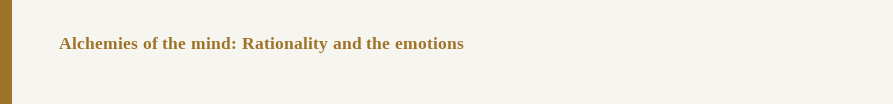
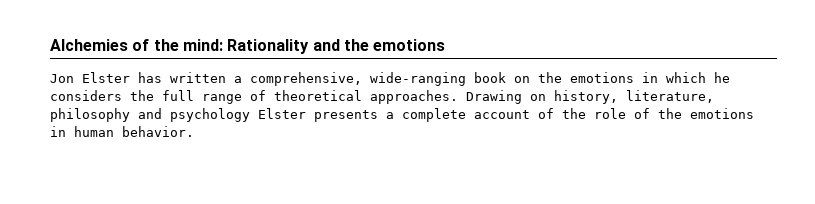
(465, 43) none -> [50,72,730,86] [50,90,714,104] [50,108,754,122] [50,126,194,137] // Jon Elster has written a comprehensive, wide-ranging book on the emotions in which he considers the full range of theoretical approaches. Drawing on history, literature, philosophy and psychology Elster presents a complete account of the role of the emotions in human behavior.

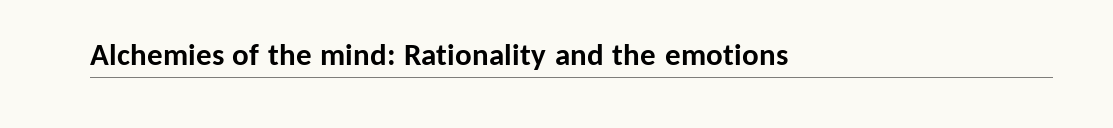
[50,72,730,86] [50,90,714,104] [50,108,754,122] [50,126,194,137] // Jon Elster has written a comprehensive, wide-ranging book on the emotions in which he considers the full range of theoretical approaches. Drawing on history, literature, philosophy and psychology Elster presents a complete account of the role of the emotions in human behavior. -> (788, 54) none

